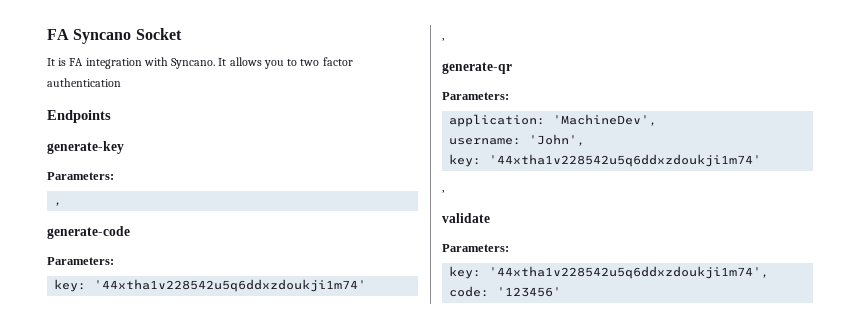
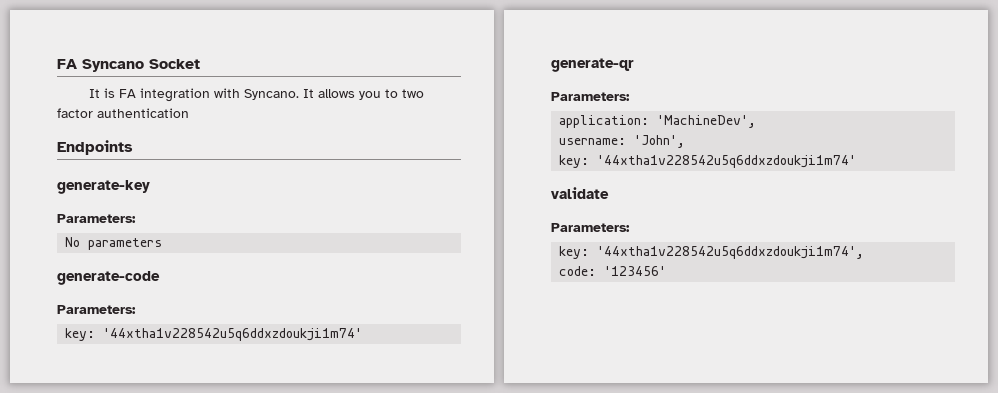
[54,202,63,206] , -> [65,237,163,250] No parameters
[442,38,444,41] // , -> (363, 334) none
[442,190,444,193] // , -> (857, 161) none

